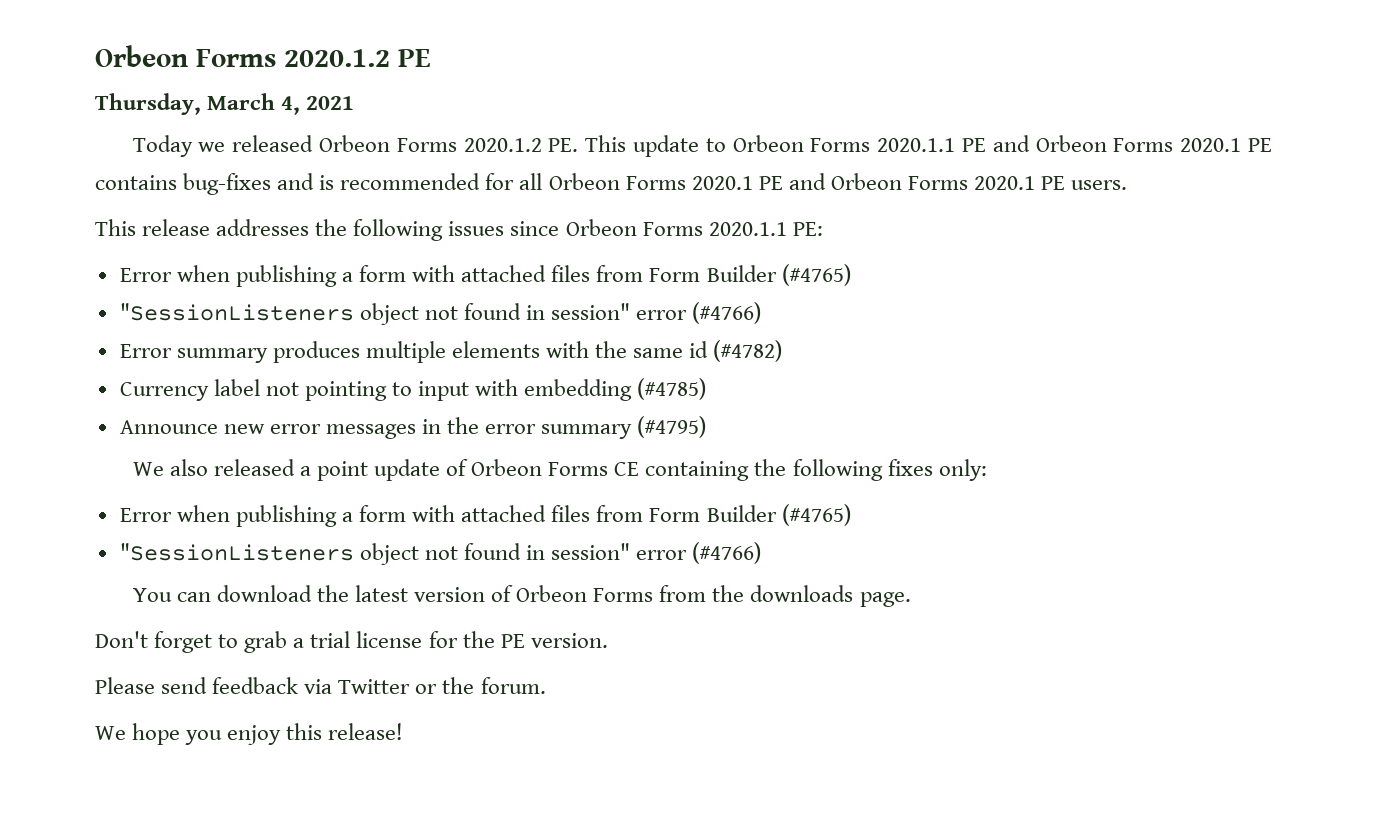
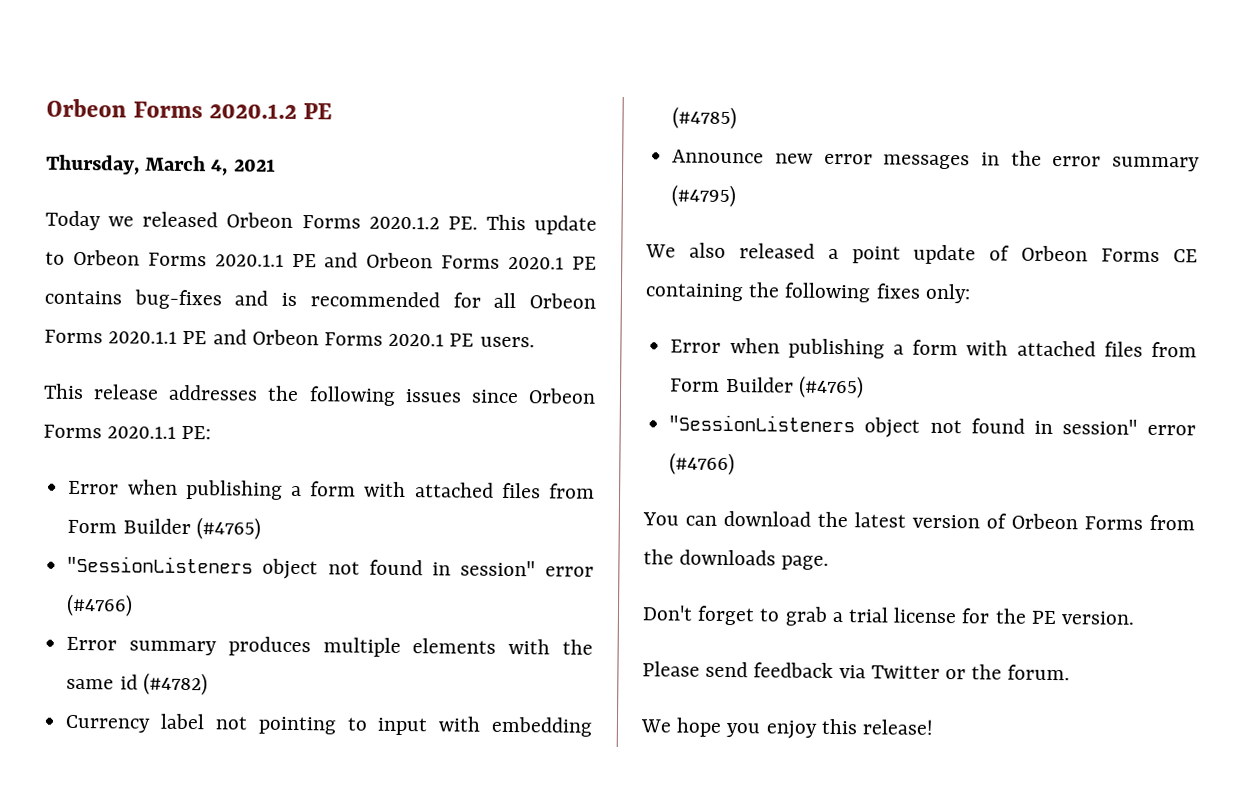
[691,176,753,190] 2020.1 -> [108,331,178,344] 2020.1.1

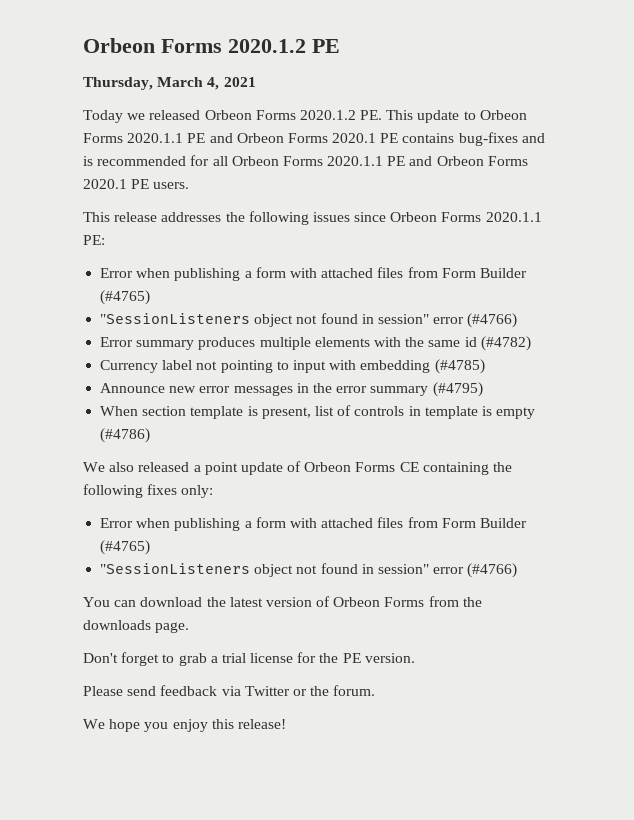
(737, 196) none -> [100,405,536,419] [100,428,151,443] // When section template is present, list of controls in template is empty (#4786)

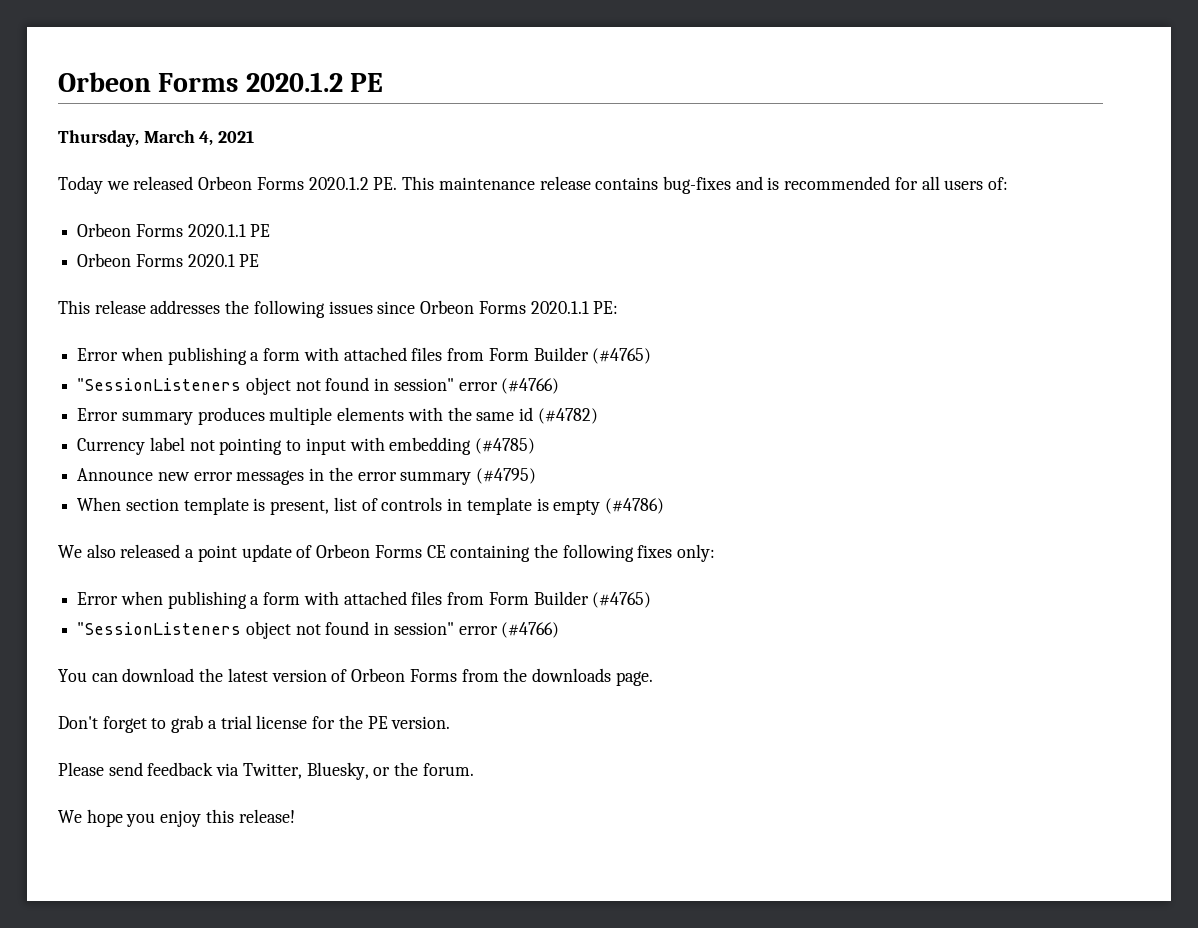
[417,110,527,123] [83,133,399,143] update to Orbeon Forms 2020.1.1 PE and Orbeon Forms 2020.1 PE -> [438,176,591,190] maintenance release
[231,156,528,166] [83,179,190,189] Orbeon Forms 2020.1.1 PE and Orbeon Forms 2020.1 PE users. -> [944,177,1009,190] [77,223,271,237] [77,253,260,267] users of: // Orbeon Forms 2020.1.1 PE // Orbeon Forms 2020.1 PE
[244,686,290,696] Twitter -> [242,762,369,780] Twitter, Bluesky,

